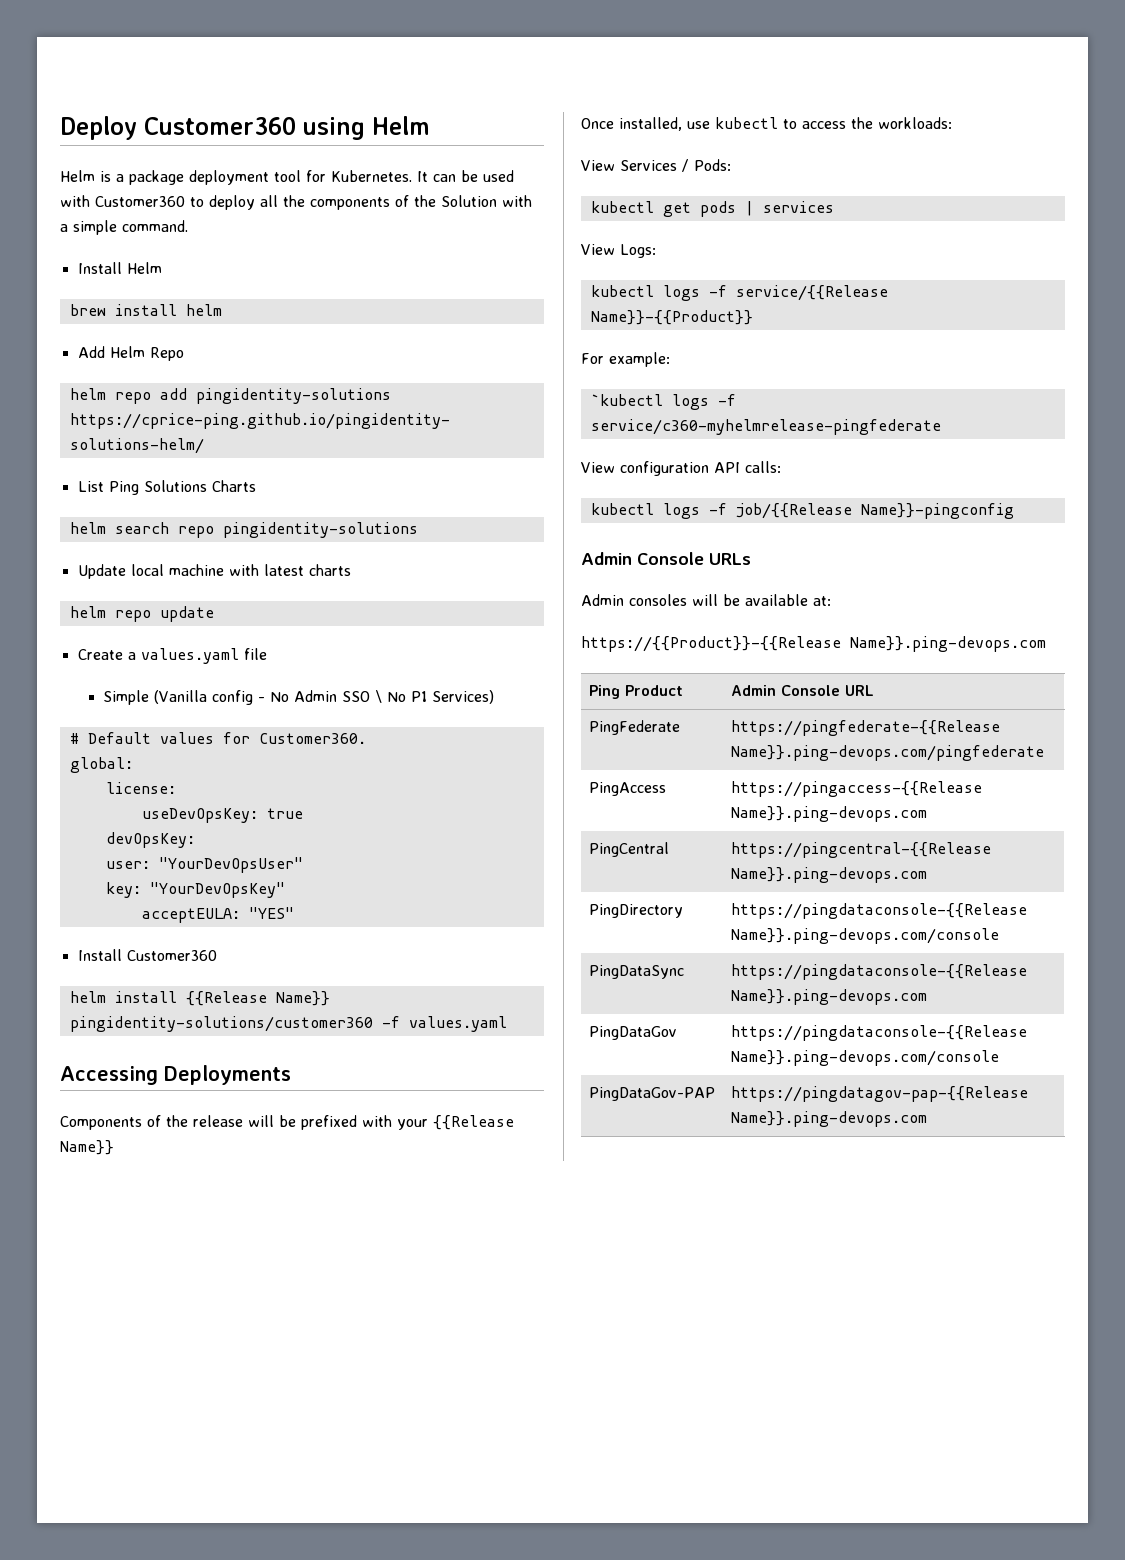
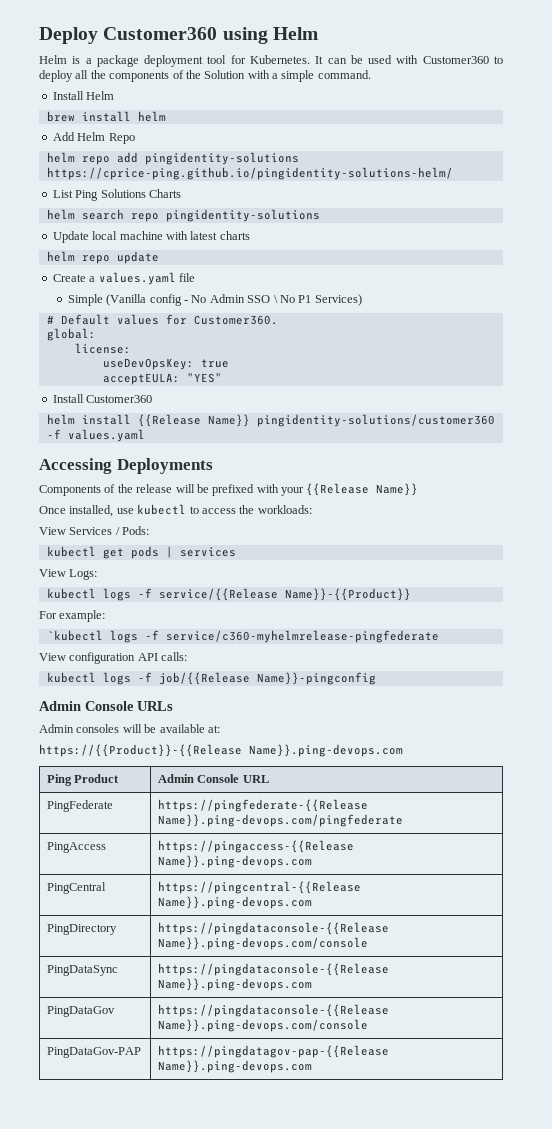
[105,832,195,848] [105,857,303,873] [105,882,285,898] // devOpsKey: // user: "YourDevOpsUser" // key: "YourDevOpsKey" -> (229, 363) none

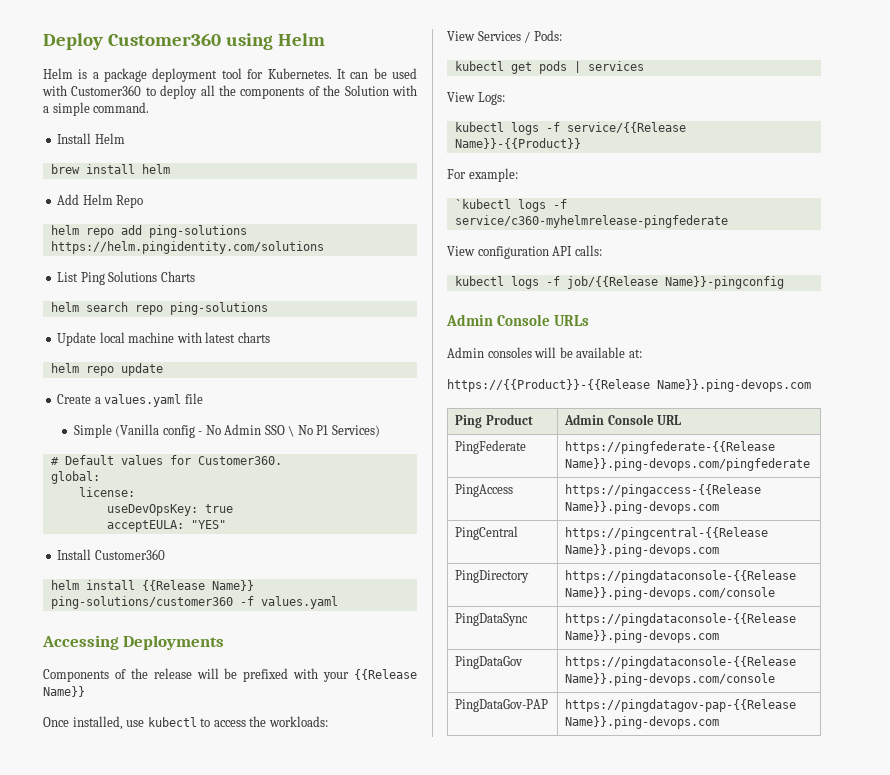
[144,152,299,165] [46,167,453,180] pingidentity-solutions https://cprice-ping.github.io/pingidentity-solutions-helm/ -> [148,225,247,238] [50,241,324,254] ping-solutions https://helm.pingidentity.com/solutions
[165,209,320,222] pingidentity-solutions -> [169,302,268,315] ping-solutions
[256,414,495,427] pingidentity-solutions/customer360 -> [50,596,233,609] ping-solutions/customer360

